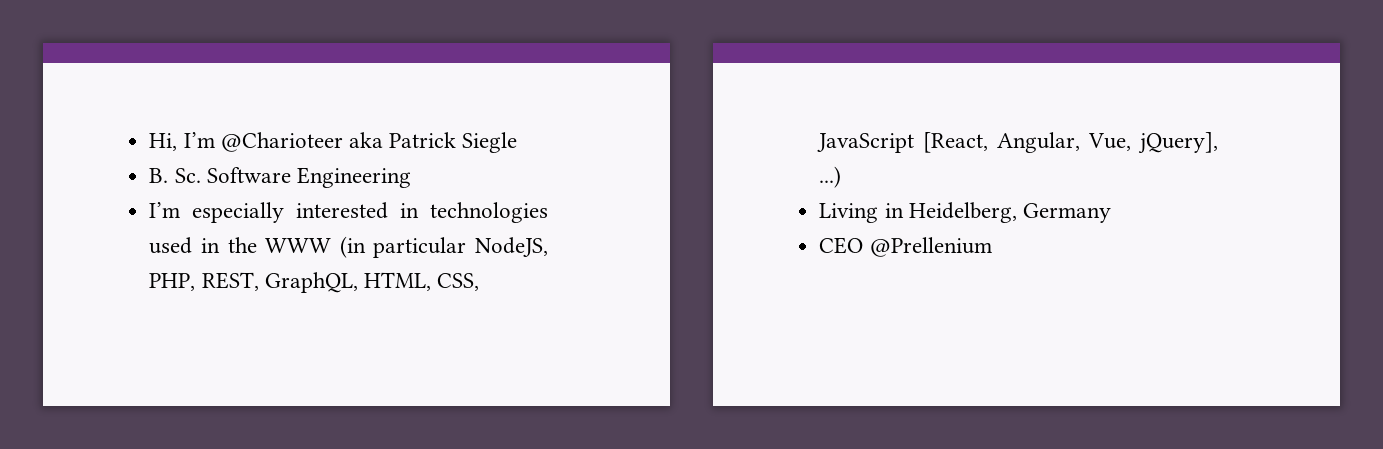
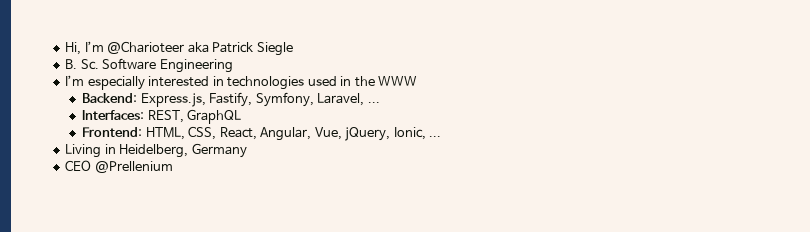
[339,236,548,258] [149,272,480,293] [817,132,1218,154] [819,166,842,188] (in particular NodeJS, PHP, REST, GraphQL, HTML, CSS, JavaScript [React, Angular, Vue, jQuery], ...) -> [82,92,380,107] [82,109,242,124] [82,126,442,141] // Backend: Express.js, Fastify, Symfony, Laravel, ... // Interfaces: REST, GraphQL // Frontend: HTML, CSS, React, Angular, Vue, jQuery, Ionic, ...

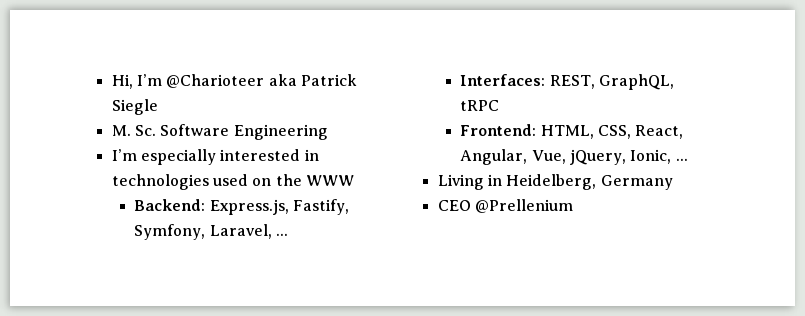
[65,59,78,69] B. -> [111,125,131,136] M.
[340,76,352,86] in -> [252,178,272,186] on
[187,109,242,124] GraphQL -> [599,74,675,90] [460,100,500,111] GraphQL, tRPC

